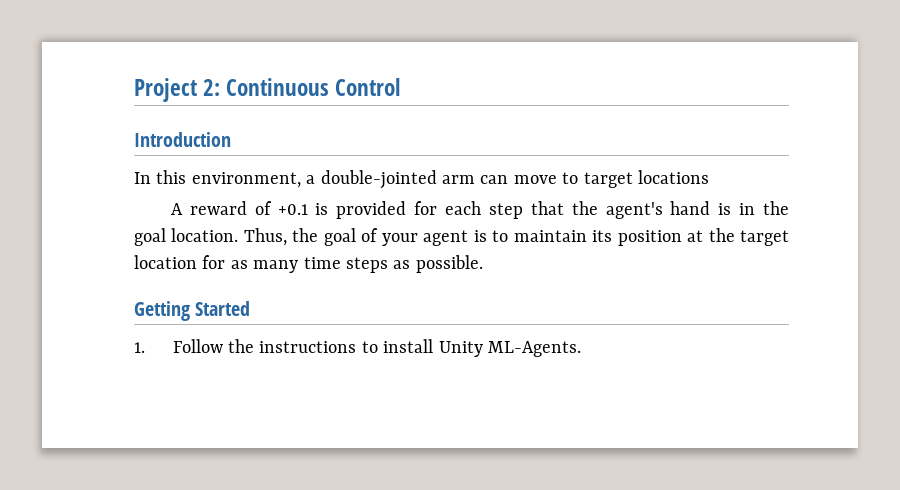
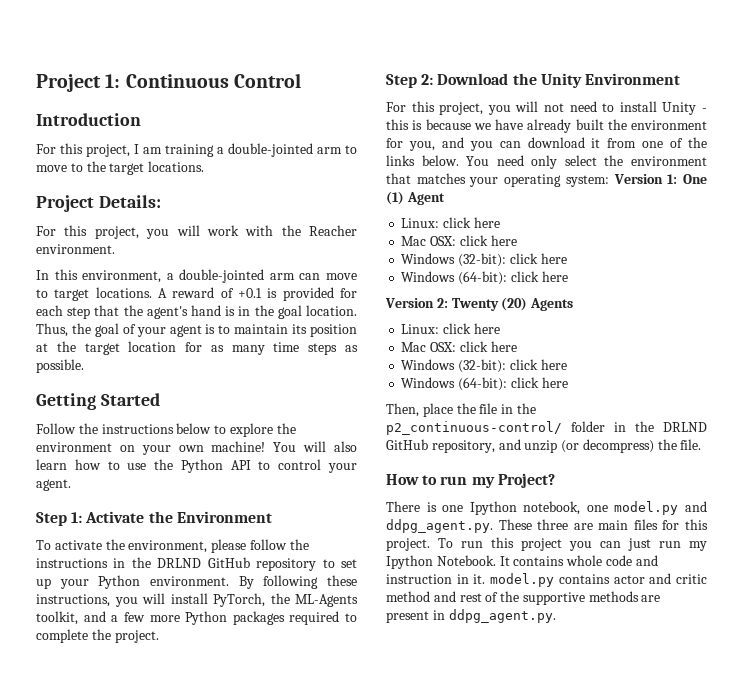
[134,78,221,102] Project 2: -> [36,74,121,92] Project 1:
(231, 139) none -> [36,143,357,157] [36,161,205,175] [36,195,161,212] [36,225,357,239] [36,244,115,254] // For this project, I am training a double-jointed arm to move to the target locations. // Project Details: // For this project, you will work with the Reacher environment.
[637,170,709,184] locations // -> [95,287,152,298] locations.
[134,342,145,353] 1. -> (160, 399) none
[361,339,581,357] to install Unity ML-Agents. -> [176,423,296,437] [36,441,357,455] [36,459,357,473] [36,479,71,491] [36,511,272,526] [36,539,309,553] [36,557,357,571] [36,575,357,589] [36,593,358,607] [36,611,357,625] [36,629,159,643] [386,73,680,88] [386,101,707,115] [386,119,707,133] [386,137,707,151] [386,155,707,169] [386,173,707,187] [386,191,445,205] [401,217,500,228] [401,235,517,246] [401,253,567,267] [401,271,568,285] [385,297,574,311] [401,323,500,334] [401,341,517,352] [401,359,567,373] [401,377,568,391] [386,403,536,417] [386,421,707,435] [386,439,702,453] [386,473,555,488] [386,501,707,515] [386,519,708,533] [386,537,707,551] [386,555,658,569] [386,573,707,587] [386,591,661,605] [386,609,556,623] below to explore the environment on your own machine! You will also learn how to use the Python API to control your agent. // Step 1: Activate the Environment // To activate the environment, please follow the instructions in the DRLND GitHub repository to set up your Python environment. By following these instructions, you will install PyTorch, the ML-Agents toolkit, and a few more Python packages required to complete the project. // Step 2: Download the Unity Environment // For this project, you will not need to install Unity - this is because we have already built the environment for you, and you can download it from one of the links below. You need only select the environment that matches your operating system: Version 1: One (1) Agent // Linux: click here // Mac OSX: click here // Windows (32-bit): click here // Windows (64-bit): click here // Version 2: Twenty (20) Agents // Linux: click here // Mac OSX: click here // Windows (32-bit): click here // Windows (64-bit): click here // Then, place the file in the p2_continuous-control/ folder in the DRLND GitHub repository, and unzip (or decompress) the file. // How to run my Project? // There is one Ipython notebook, one model.py and ddpg_agent.py. These three are main files for this project. To run this project you can just run my Ipython Notebook. It contains whole code and instruction in it. model.py contains actor and critic method and rest of the supportive methods are present in ddpg_agent.py.

